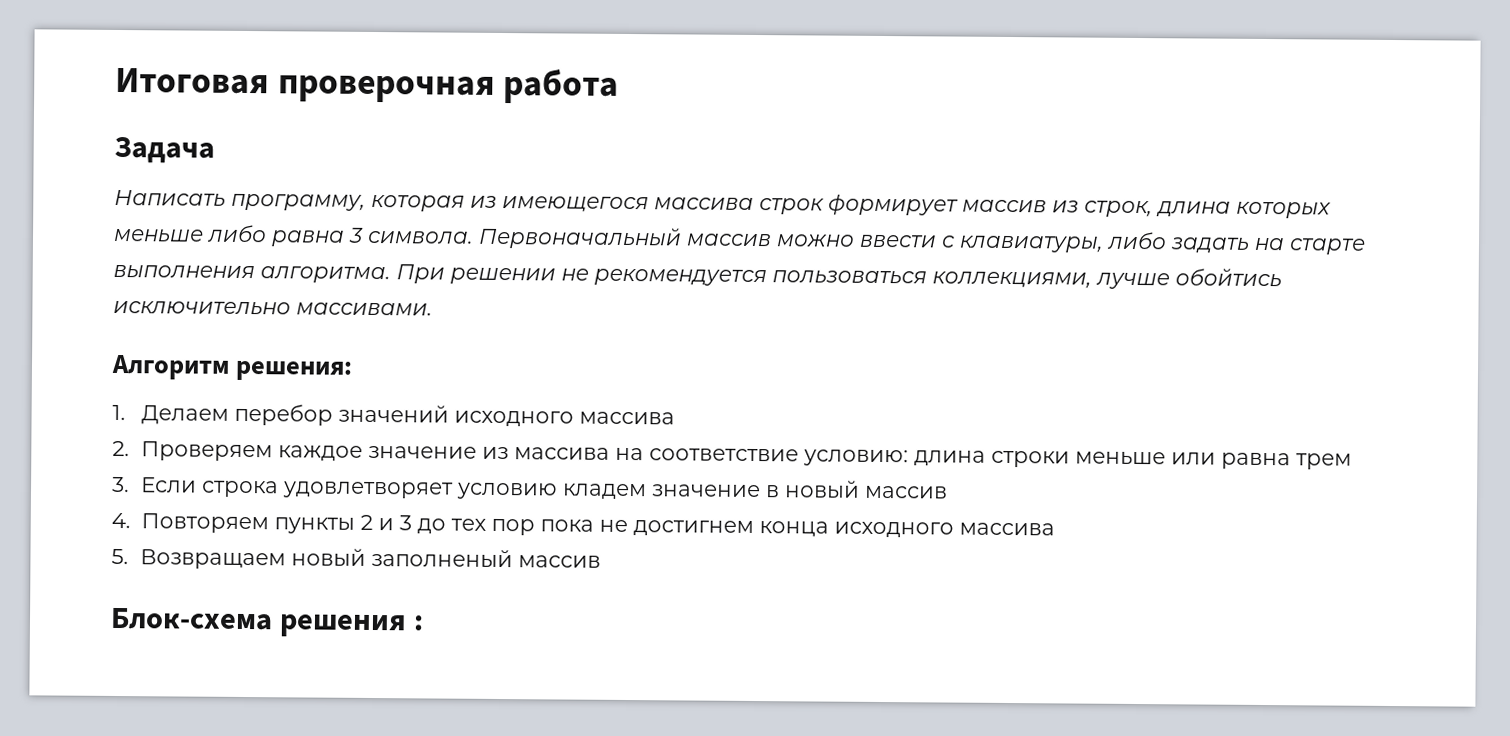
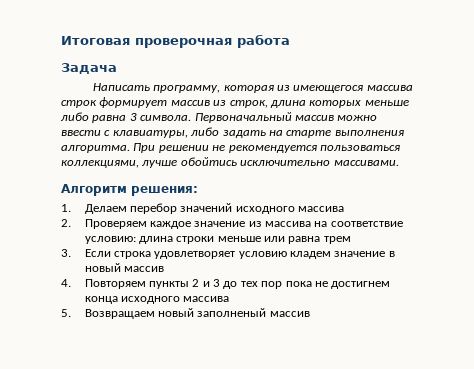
[110,607,425,638] // Блок-схема решения : -> (310, 314) none

